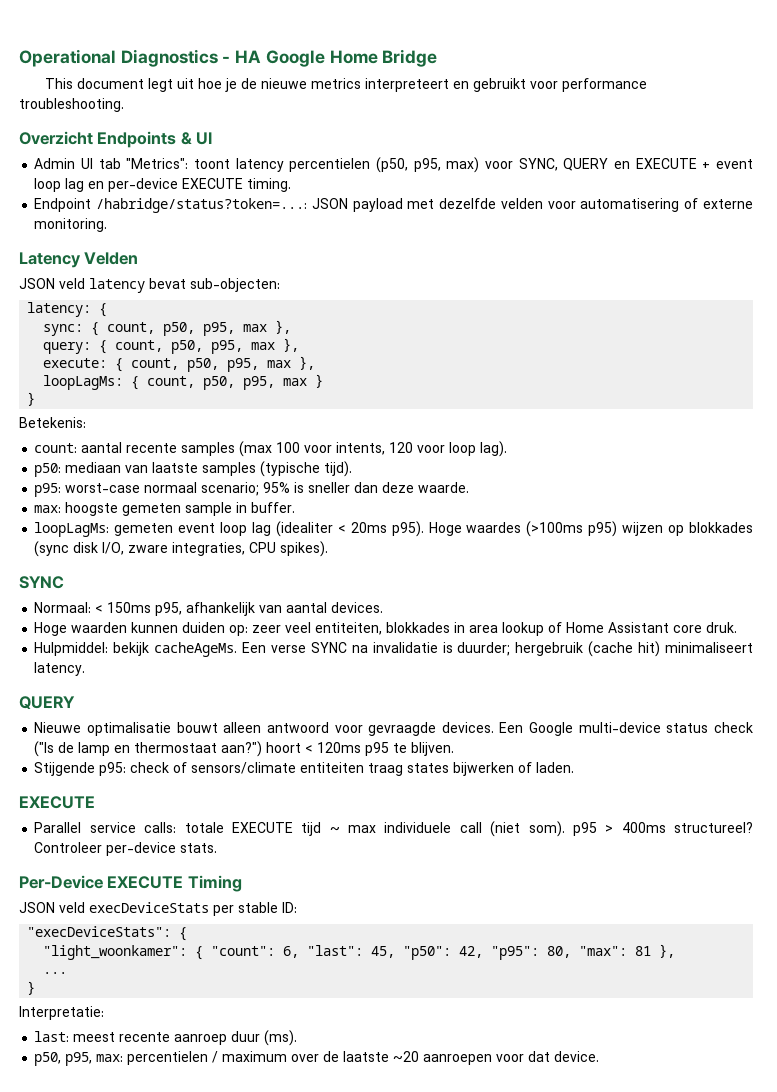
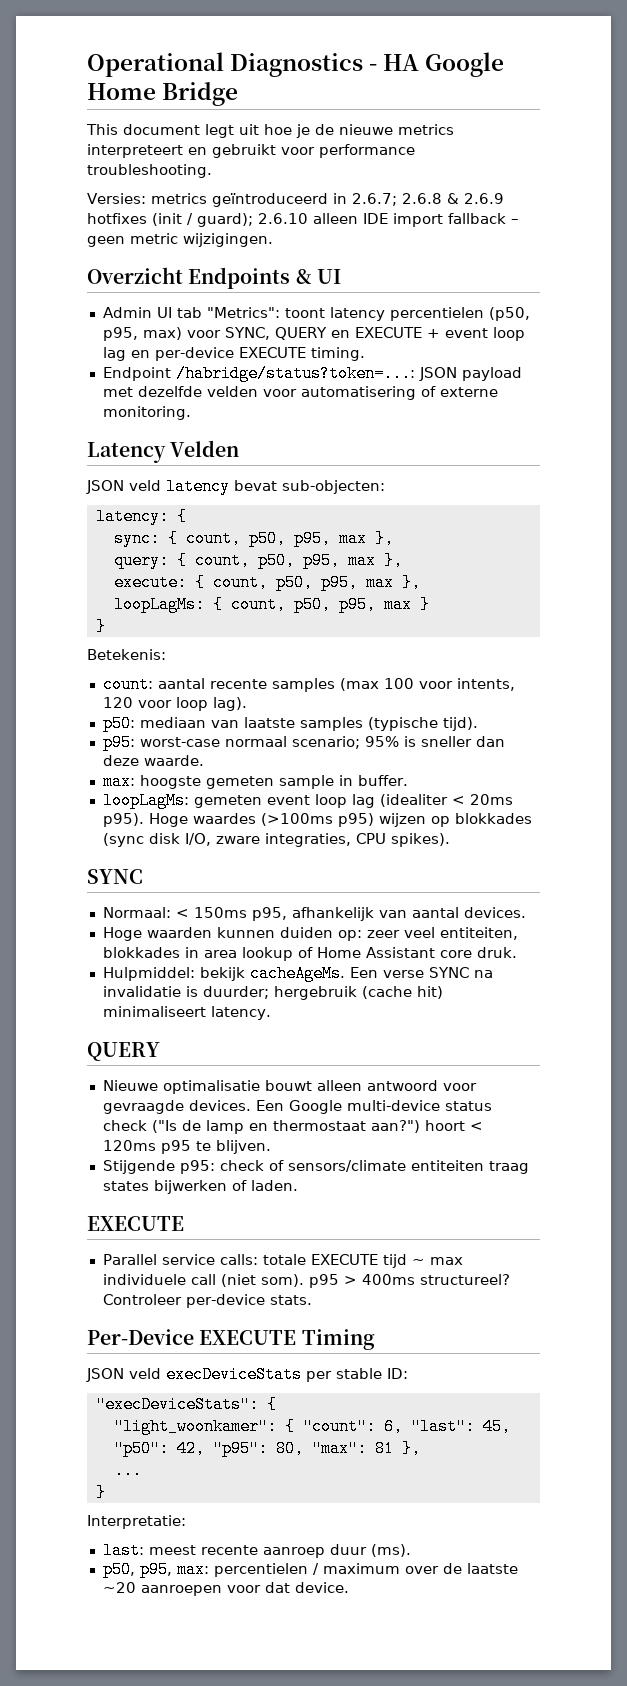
(124, 105) none -> [87,193,504,207] [87,213,519,227] [87,233,273,247] // Versies: metrics geïntroduceerd in 2.6.7; 2.6.8 & 2.6.9 hotfixes (init / guard); 2.6.10 alleen IDE import fallback – geen metric wijzigingen.

